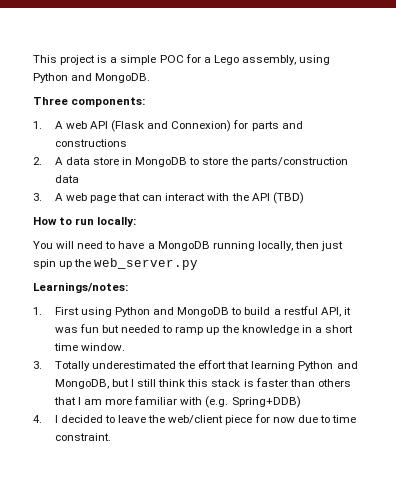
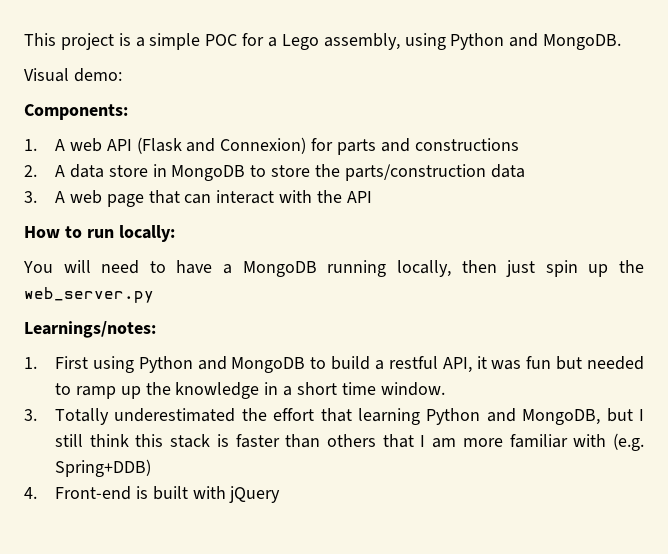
[33,97,146,107] Three components: -> [24,68,122,82] [24,104,128,120] Visual demo: // Components:
[272,192,304,204] (TBD) -> (372, 197) none
[54,414,356,425] [54,433,111,441] I decided to leave the web/client piece for now due to time constraint. -> [54,486,281,503] Front-end is built with jQuery

